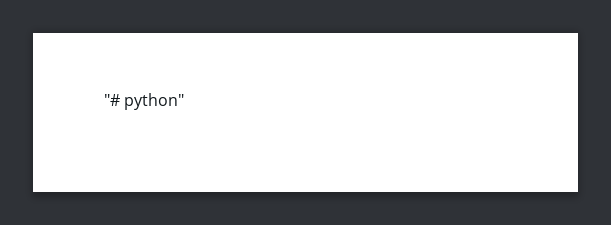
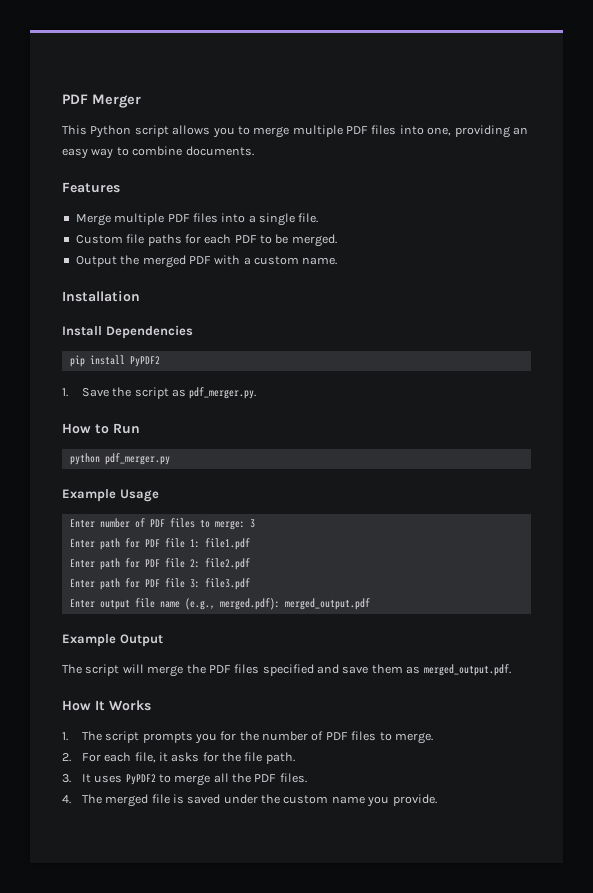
[104,93,185,110] "# python" -> [62,94,141,108] [62,125,528,138] [62,146,254,159] [62,182,120,193] [75,213,319,226] [75,234,337,247] [75,255,338,268] [62,291,140,302] [62,325,193,339] [69,355,160,367] [62,387,257,399] [62,423,140,434] [69,453,170,465] [62,489,159,502] [69,518,255,530] [69,538,250,550] [69,558,250,570] [69,578,250,590] [69,598,370,610] [62,634,163,647] [62,664,511,677] [62,700,151,711] [62,731,433,744] [62,752,295,764] [62,773,307,786] [62,794,437,807] PDF Merger // This Python script allows you to merge multiple PDF files into one, providing an easy way to combine documents. // Features // Merge multiple PDF files into a single file. // Custom file paths for each PDF to be merged. // Output the merged PDF with a custom name. // Installation // Install Dependencies // pip install PyPDF2 // 1. Save the script as pdf_merger.py. // How to Run // python pdf_merger.py // Example Usage // Enter number of PDF files to merge: 3 // Enter path for PDF file 1: file1.pdf // Enter path for PDF file 2: file2.pdf // Enter path for PDF file 3: file3.pdf // Enter output file name (e.g., merged.pdf): merged_output.pdf // Example Output // The script will merge the PDF files specified and save them as merged_output.pdf. // How It Works // 1. The script prompts you for the number of PDF files to merge. // 2. For each file, it asks for the file path. // 3. It uses PyPDF2 to merge all the PDF files. // 4. The merged file is saved under the custom name you provide.

